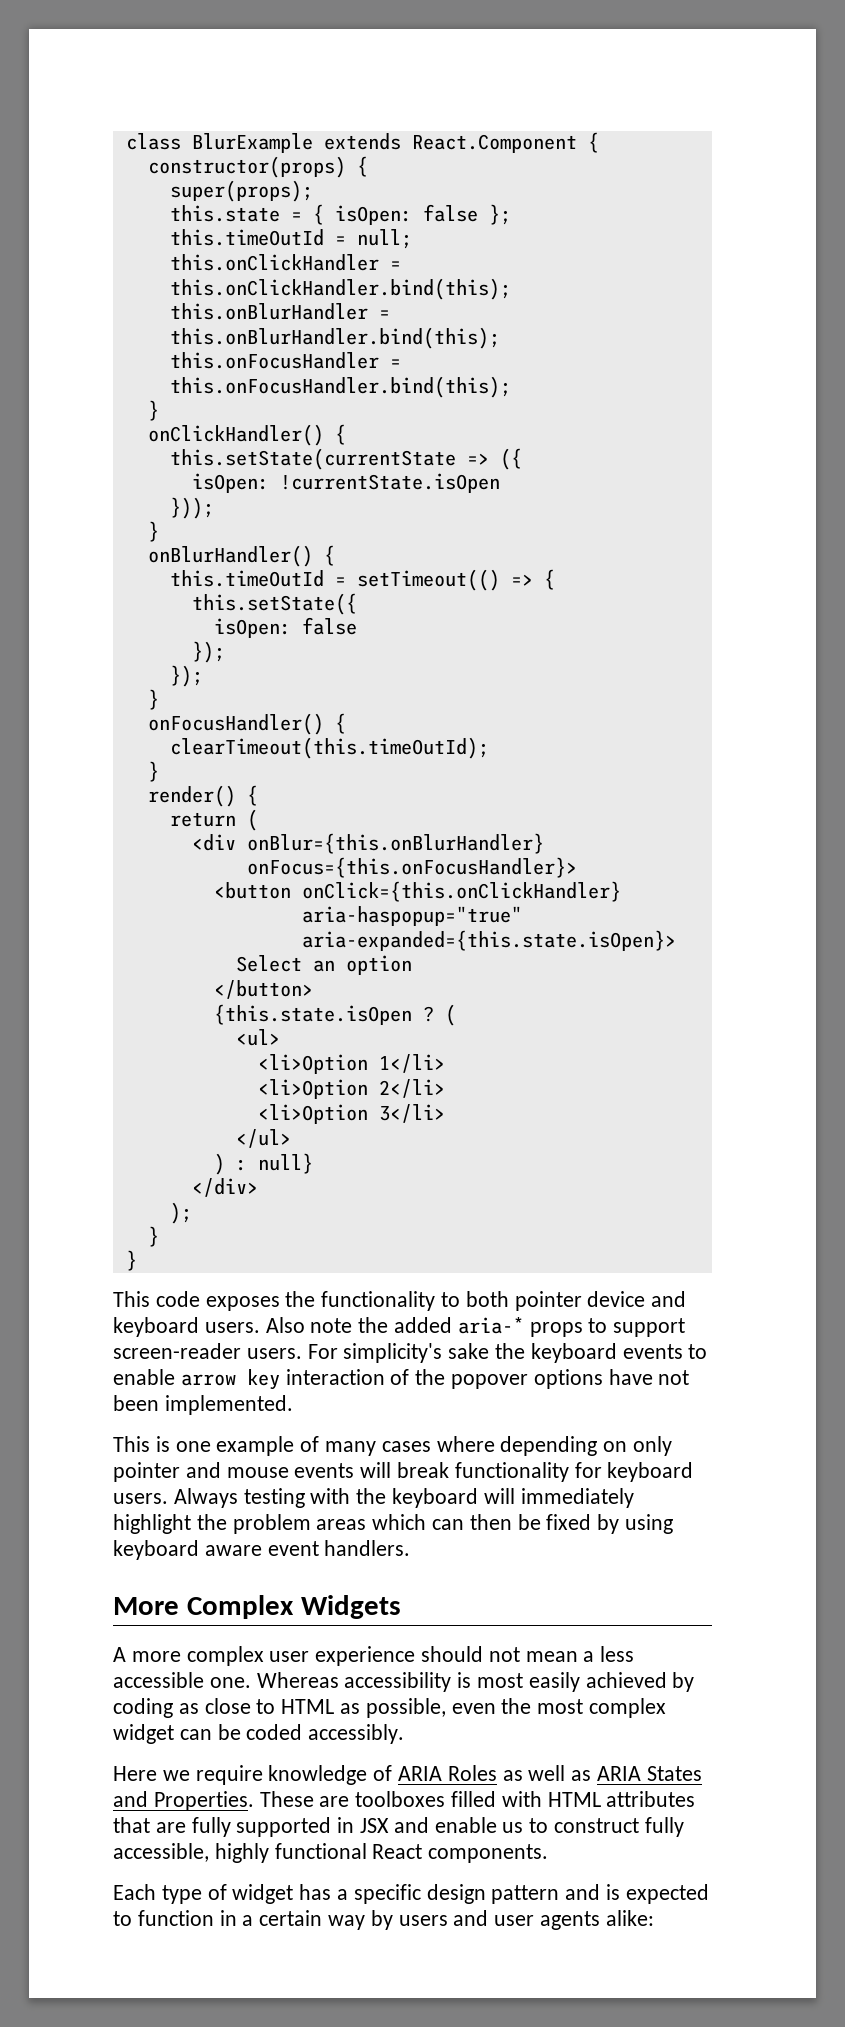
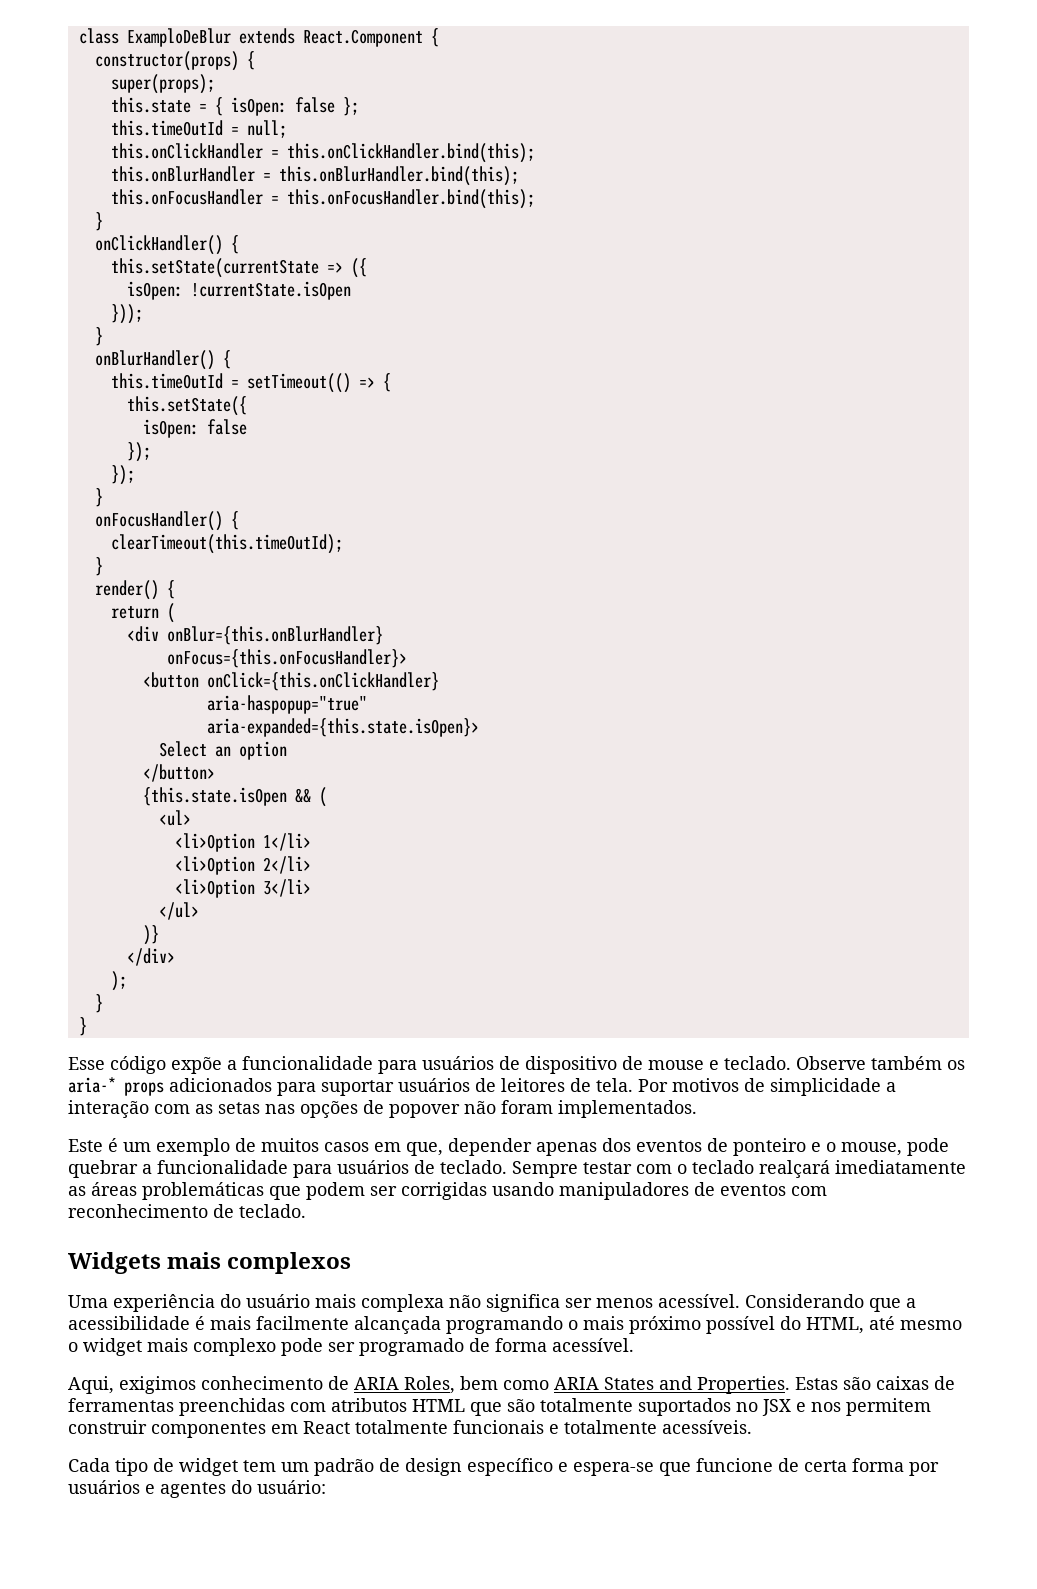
[191,133,313,153] BlurExample -> [126,28,231,47] ExamploDeBlur
[422,1006,434,1022] ? -> [294,788,311,803] &&
[213,1153,313,1175] ) : null} -> [142,925,159,945] )}
[113,1291,687,1311] [113,1317,686,1337] [113,1343,708,1363] [113,1369,690,1390] [113,1395,293,1415] [113,1436,673,1456] [113,1462,694,1482] [113,1488,634,1508] [113,1514,674,1534] [113,1540,411,1560] [113,1595,401,1619] [113,1646,635,1666] [113,1672,695,1692] [113,1698,667,1718] [113,1724,405,1744] [113,1765,702,1785] [113,1791,696,1811] [113,1817,684,1837] [113,1843,549,1863] [113,1884,709,1904] [113,1910,654,1930] This code exposes the functionality to both pointer device and keyboard users. Also note the added aria-* props to support screen-reader users. For simplicity's sake the keyboard events to enable arrow key interaction of the popover options have not been implemented. // This is one example of many cases where depending on only pointer and mouse events will break functionality for keyboard users. Always testing with the keyboard will immediately highlight the problem areas which can then be fixed by using keyboard aware event handlers. // More Complex Widgets // A more complex user experience should not mean a less accessible one. Whereas accessibility is most easily achieved by coding as close to HTML as possible, even the most complex widget can be coded accessibly. // Here we require knowledge of ARIA Roles as well as ARIA States and Properties. These are toolboxes filled with HTML attributes that are fully supported in JSX and enable us to construct fully accessible, highly functional React components. // Each type of widget has a specific design pattern and is expected to function in a certain way by users and user agents alike: -> [68,1056,965,1074] [68,1077,896,1096] [68,1100,697,1118] [68,1138,949,1156] [68,1160,966,1178] [68,1182,827,1200] [68,1204,306,1218] [68,1252,352,1274] [68,1294,916,1312] [68,1316,962,1334] [68,1338,634,1356] [68,1376,955,1394] [68,1398,931,1416] [68,1420,752,1438] [68,1458,939,1476] [68,1480,326,1498] Esse código expõe a funcionalidade para usuários de dispositivo de mouse e teclado. Observe também os aria-* props adicionados para suportar usuários de leitores de tela. Por motivos de simplicidade a interação com as setas nas opções de popover não foram implementados. // Este é um exemplo de muitos casos em que, depender apenas dos eventos de ponteiro e o mouse, pode quebrar a funcionalidade para usuários de teclado. Sempre testar com o teclado realçará imediatamente as áreas problemáticas que podem ser corrigidas usando manipuladores de eventos com reconhecimento de teclado. // Widgets mais complexos // Uma experiência do usuário mais complexa não significa ser menos acessível. Considerando que a acessibilidade é mais facilmente alcançada programando o mais próximo possível do HTML, até mesmo o widget mais complexo pode ser programado de forma acessível. // Aqui, exigimos conhecimento de ARIA Roles, bem como ARIA States and Properties. Estas são caixas de ferramentas preenchidas com atributos HTML que são totalmente suportados no JSX e nos permitem construir componentes em React totalmente funcionais e totalmente acessíveis. // Cada tipo de widget tem um padrão de design específico e espera-se que funcione de certa forma por usuários e agentes do usuário:

